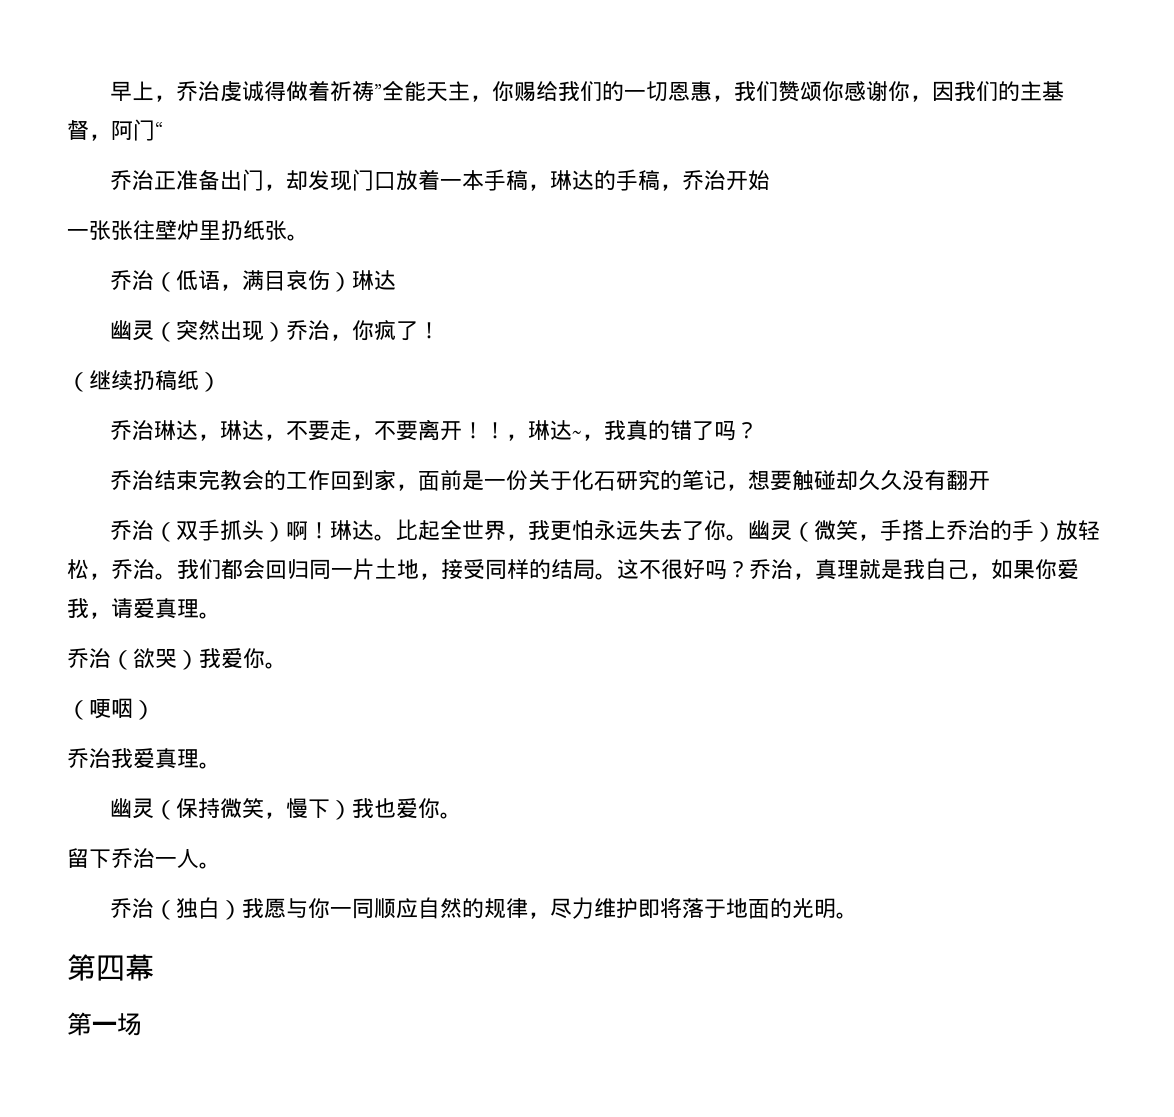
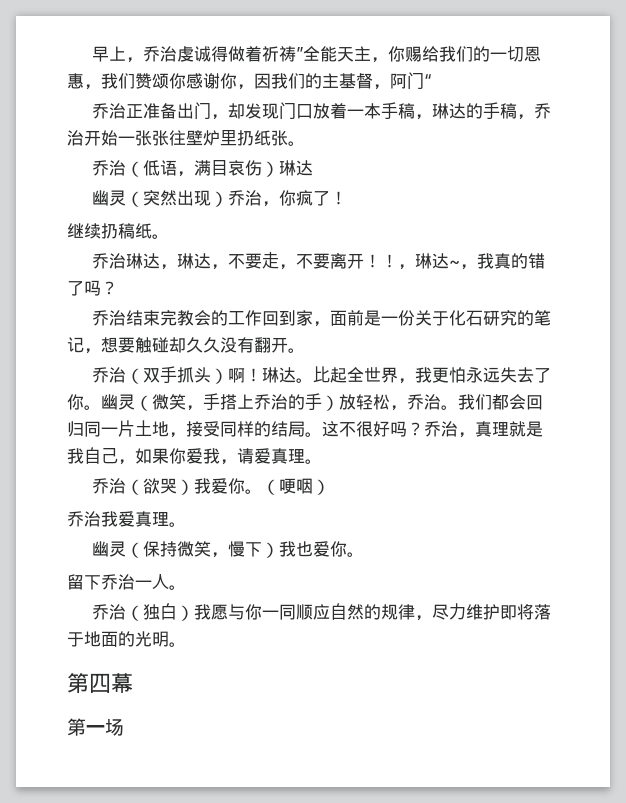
(770, 180) // -> (118, 138) none
[67,372,89,392] （ -> (348, 198) none
[199,372,221,392] ） -> [152,234,169,239] 。
(990, 481) none -> [288,348,305,353] 。
(287, 665) // -> (263, 491) none

